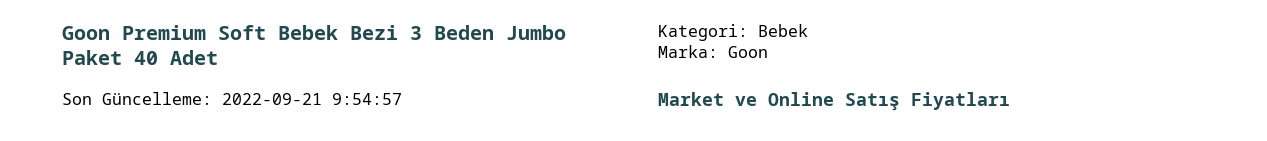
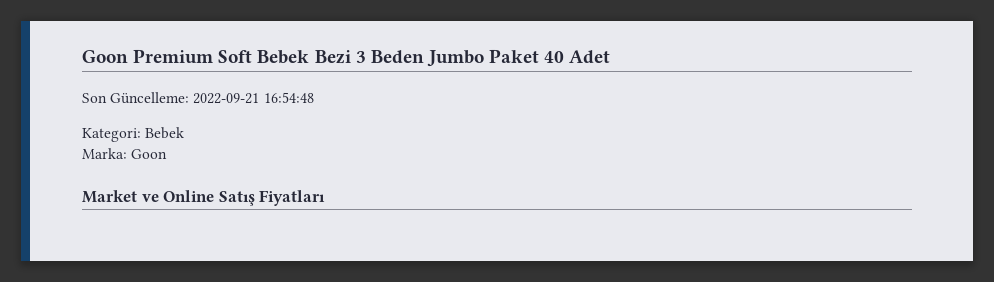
[332,93,402,105] 9:54:57 -> [263,92,314,103] 16:54:48

